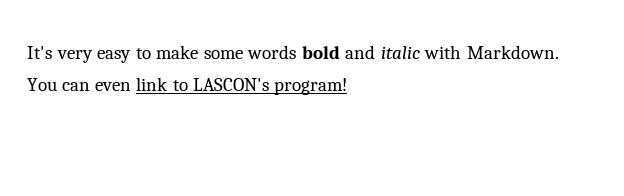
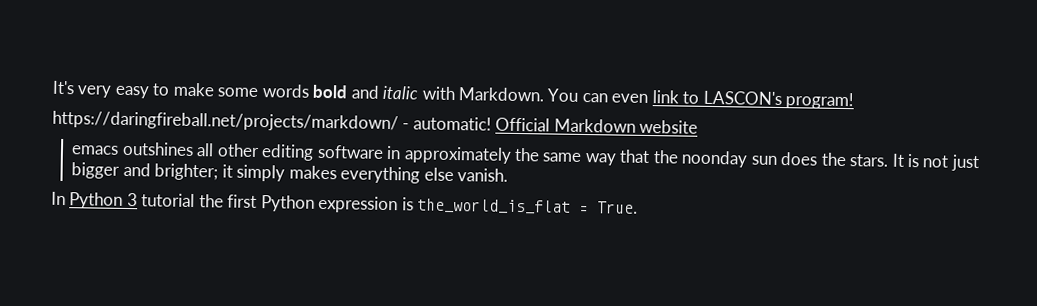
(347, 86) none -> [52,110,699,134] [71,141,980,172] [71,162,508,184] [51,191,639,215] // https://daringfireball.net/projects/markdown/ - automatic! Official Markdown website // emacs outshines all other editing software in approximately the same way that the noonday sun does the stars. It is not just bigger and brighter; it simply makes everything else vanish. // In Python 3 tutorial the first Python expression is the_world_is_flat = True.

